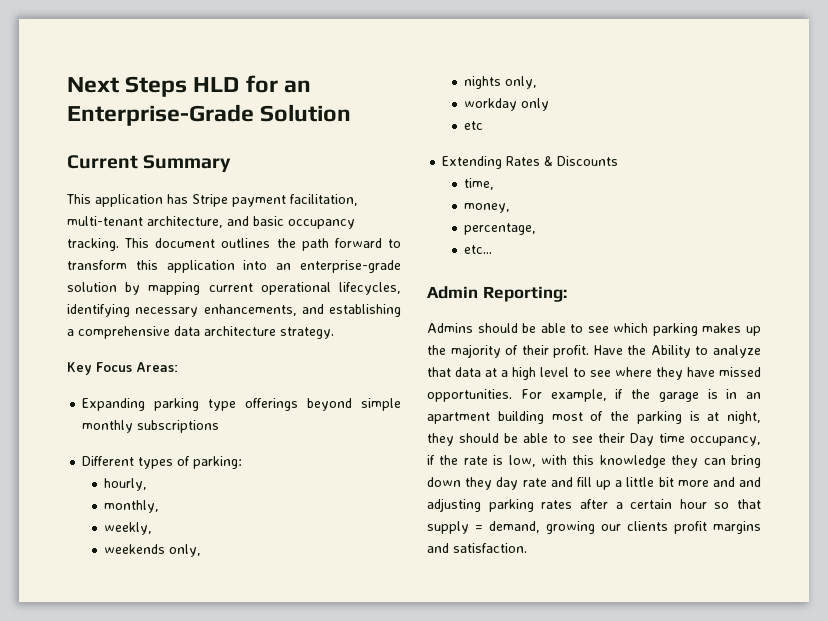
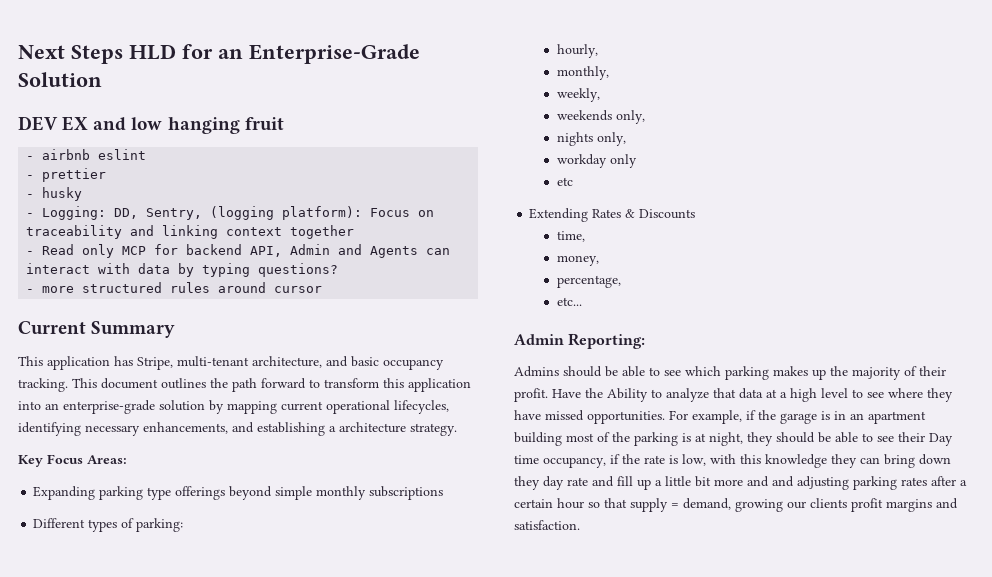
(352, 113) none -> [18,116,284,134] [26,149,147,160] [26,168,107,182] [26,187,83,201] [26,206,435,220] [26,225,355,239] [26,244,451,258] [26,263,339,277] [26,282,323,293] // DEV EX and low hanging fruit // - airbnb eslint // - prettier // - husky // - Logging: DD, Sentry, (logging platform): Focus on traceability and linking context together // - Read only MCP for backend API, Admin and Agents can interact with data by typing questions? // - more structured rules around cursor
[192,194,358,207] Stripe payment facilitation, -> [137,357,173,370] Stripe,
[78,326,200,339] comprehensive data -> (336, 429) none

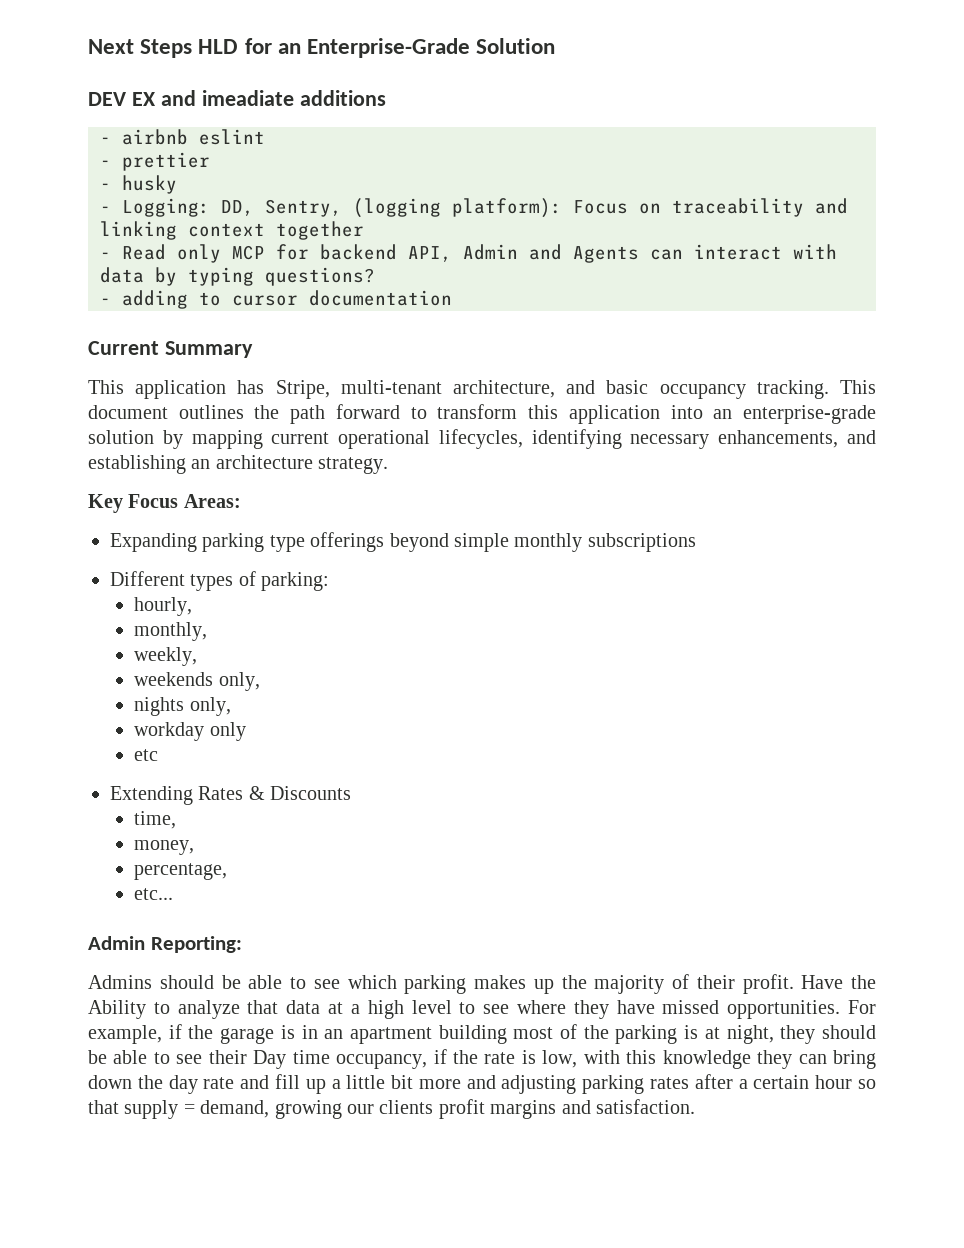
[131,117,284,134] low hanging fruit -> [201,90,386,106] imeadiate additions
[42,282,267,293] more structured rules around -> [122,290,221,309] adding to
(323, 289) none -> [309,290,452,306] documentation
[329,426,336,432] a -> [191,459,211,469] an
[514,476,540,490] they -> [137,1075,163,1089] the
[772,476,794,487] and -> (496, 1082) none

